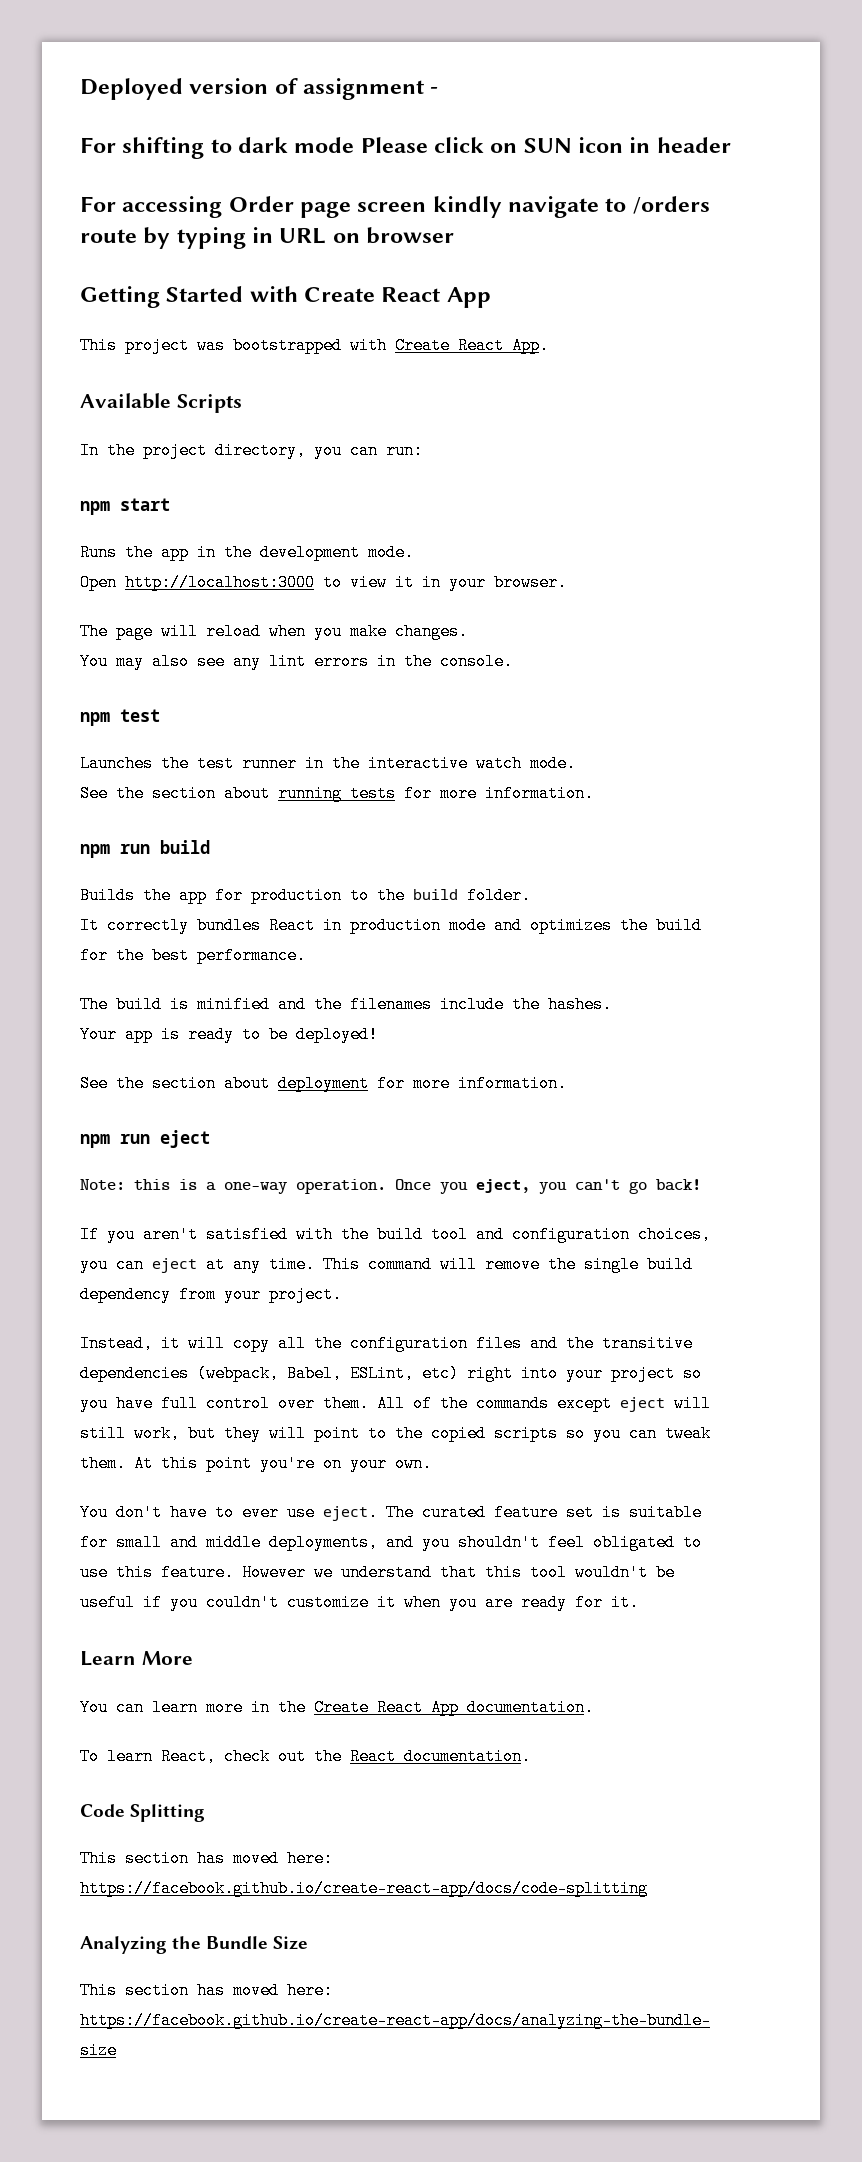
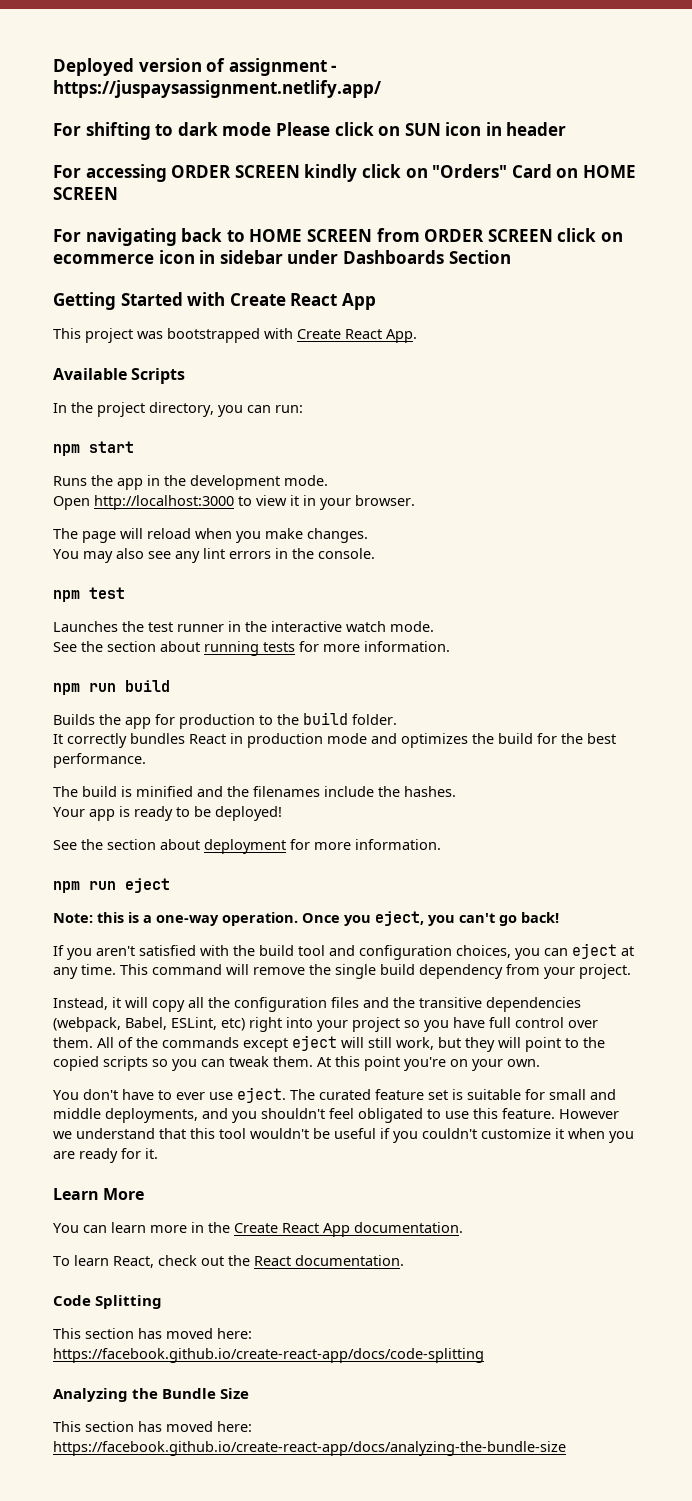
(439, 90) none -> [53,80,381,98] https://juspaysassignment.netlify.app/
[228,196,710,218] [80,227,455,249] Order page screen kindly navigate to /orders route by typing in URL on browser -> [171,164,636,182] [53,187,118,200] [53,228,623,246] [53,250,511,264] ORDER SCREEN kindly click on "Orders" Card on HOME SCREEN // For navigating back to HOME SCREEN from ORDER SCREEN click on ecommerce icon in sidebar under Dashboards Section

